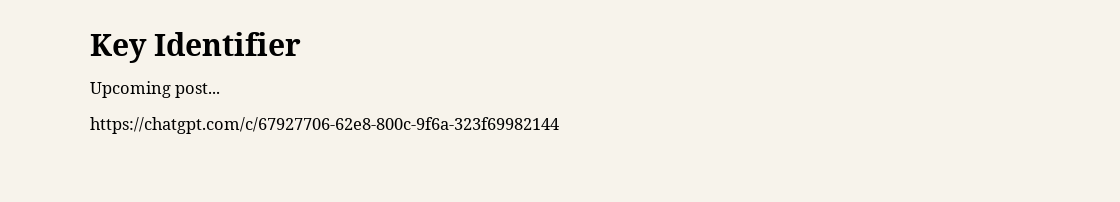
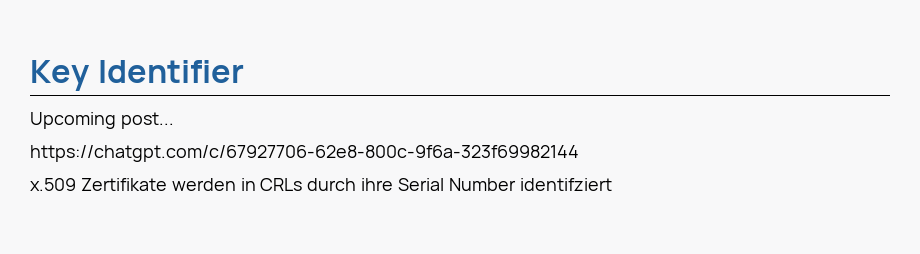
(559, 125) none -> [30,178,612,191] // x.509 Zertifikate werden in CRLs durch ihre Serial Number identifziert

